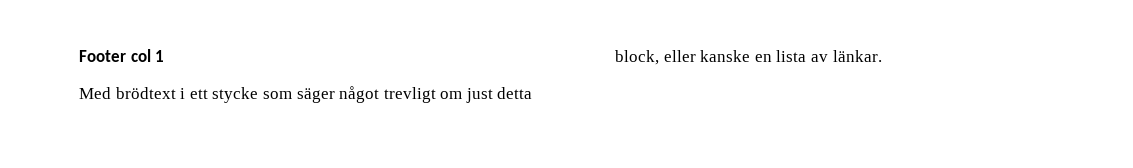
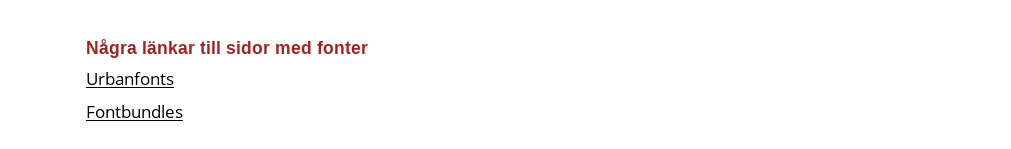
[79,49,165,62] [79,86,533,103] [615,50,882,65] Footer col 1 // Med brödtext i ett stycke som säger något trevligt om just detta block, eller kanske en lista av länkar. -> [86,39,368,58] [86,72,174,85] [86,105,183,118] Några länkar till sidor med fonter // Urbanfonts // Fontbundles

